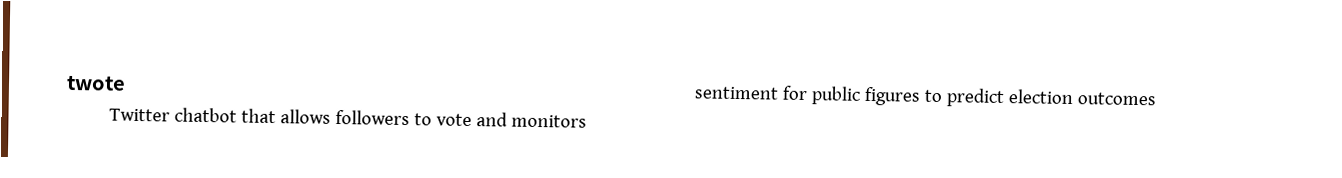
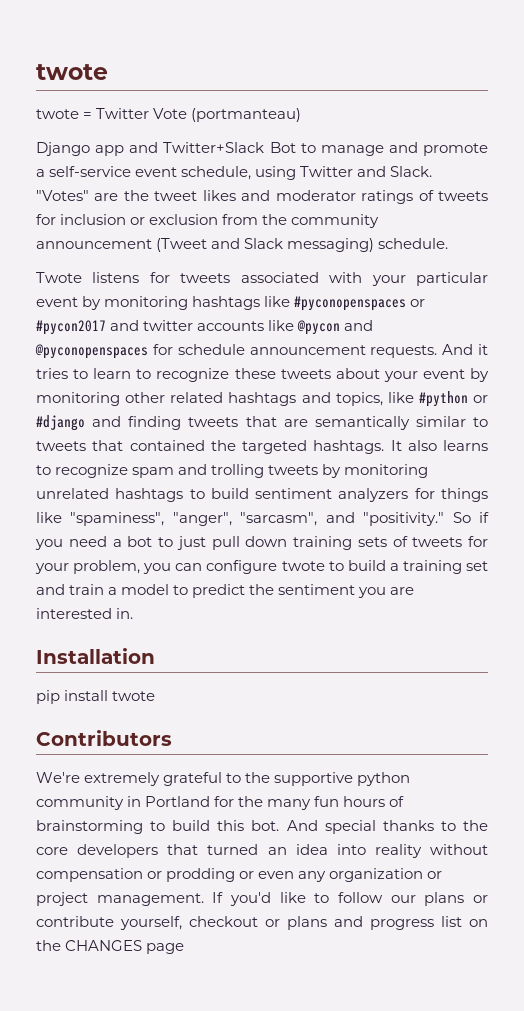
[66,74,126,91] [109,107,588,128] [694,85,1156,107] twote // Twitter chatbot that allows followers to vote and monitors sentiment for public figures to predict election outcomes -> [36,64,108,80] [36,108,302,122] [36,142,488,156] [36,166,433,180] [36,190,489,204] [36,214,380,228] [36,238,449,252] [36,272,489,286] [36,296,426,311] [36,320,374,335] [35,344,488,359] [36,368,490,382] [36,391,488,407] [36,415,488,431] [36,440,488,454] [36,464,429,478] [36,488,488,502] [36,512,490,526] [35,536,488,550] [35,560,489,574] [36,584,415,598] [36,608,134,619] [36,648,155,664] [36,690,156,704] [36,730,172,746] [36,772,411,786] [36,796,405,810] [36,820,488,834] [36,844,488,858] [36,868,443,882] [36,892,489,906] [36,916,488,930] [36,940,185,954] twote // twote = Twitter Vote (portmanteau) // Django app and Twitter+Slack Bot to manage and promote a self-service event schedule, using Twitter and Slack. "Votes" are the tweet likes and moderator ratings of tweets for inclusion or exclusion from the community announcement (Tweet and Slack messaging) schedule. // Twote listens for tweets associated with your particular event by monitoring hashtags like #pyconopenspaces or #pycon2017 and twitter accounts like @pycon and @pyconopenspaces for schedule announcement requests. And it tries to learn to recognize these tweets about your event by monitoring other related hashtags and topics, like #python or #django and finding tweets that are semantically similar to tweets that contained the targeted hashtags. It also learns to recognize spam and trolling tweets by monitoring unrelated hashtags to build sentiment analyzers for things like "spaminess", "anger", "sarcasm", and "positivity." So if you need a bot to just pull down training sets of tweets for your problem, you can configure twote to build a training set and train a model to predict the sentiment you are interested in. // Installation // pip install twote // Contributors // We're extremely grateful to the supportive python community in Portland for the many fun hours of brainstorming to build this bot. And special thanks to the core developers that turned an idea into reality without compensation or prodding or even any organization or project management. If you'd like to follow our plans or contribute yourself, checkout or plans and progress list on the CHANGES page

